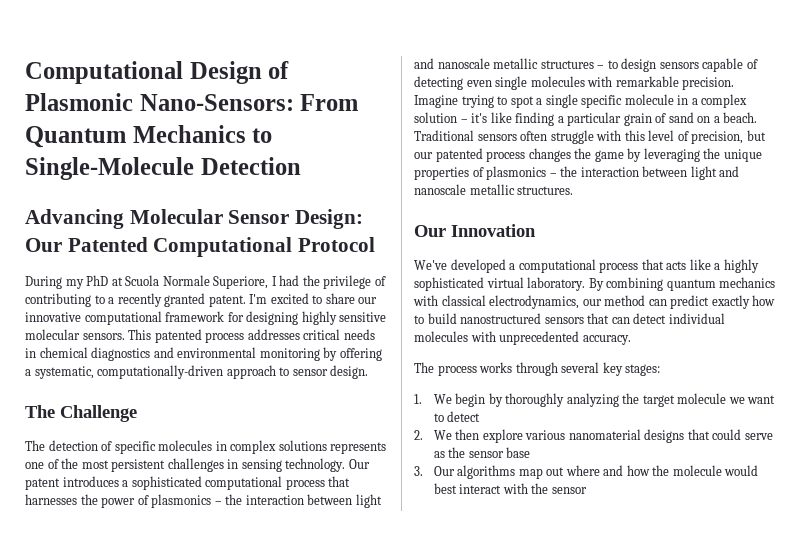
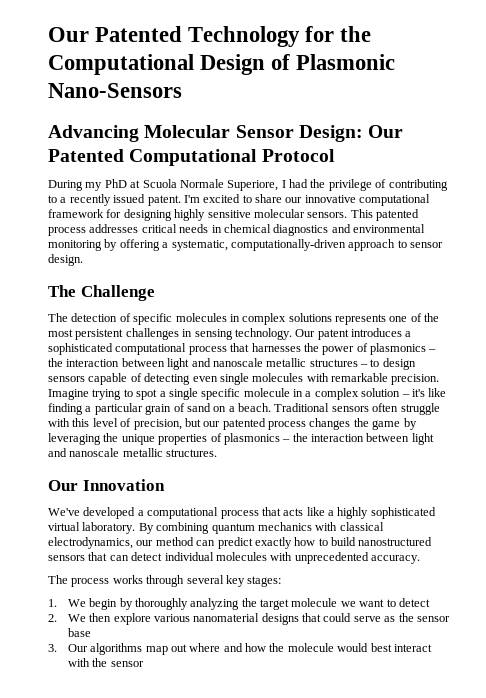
[25,61,290,84] [25,93,359,111] [25,125,273,148] [25,157,301,180] Computational Design of Plasmonic Nano-Sensors: From Quantum Mechanics to Single-Molecule Detection -> [48,26,372,47] [48,54,396,75] [48,83,182,98] Our Patented Technology for the Computational Design of Plasmonic Nano-Sensors
[164,293,206,307] granted -> [113,194,146,203] issued

